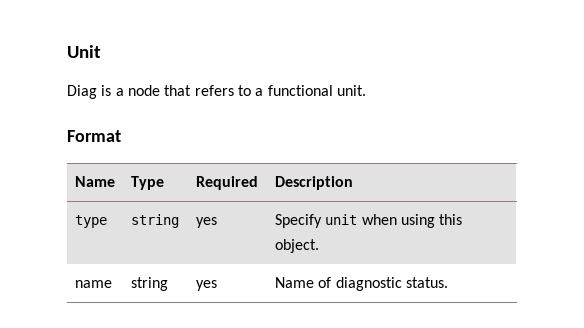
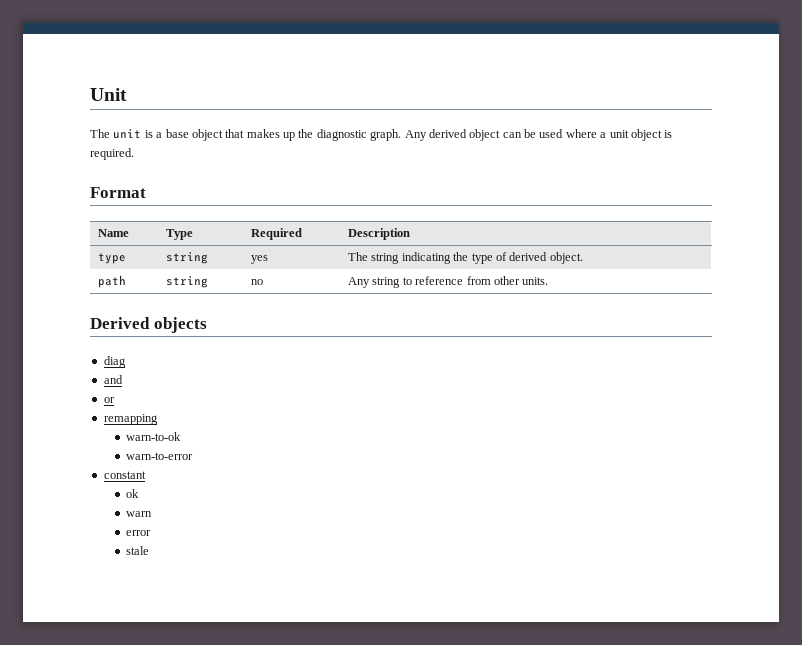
[67,85,366,99] Diag is a node that refers to a functional unit. -> [90,129,673,141] [90,148,134,160] The unit is a base object that makes up the diagnostic graph. Any derived object can be used where a unit object is required.
[274,214,463,228] Specify unit when using this -> [348,252,548,264] The string indicating the type of derived
[74,280,112,288] [130,277,168,291] [195,280,217,291] [274,277,448,291] name | string | yes | Name of diagnostic status. -> [98,275,127,288] [166,276,209,288] [251,279,264,285] [348,276,549,288] [90,317,207,333] [103,356,126,368] [103,375,123,384] [103,397,115,403] [103,414,158,425] [126,432,182,441] [126,452,194,460] [103,471,146,479] [126,489,140,498] [126,511,153,517] [126,530,152,536] [126,546,150,555] path | string | no | Any string to reference from other units. // Derived objects // diag // and // or // remapping // warn-to-ok // warn-to-error // constant // ok // warn // error // stale

